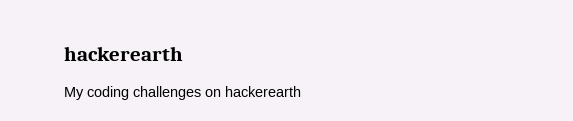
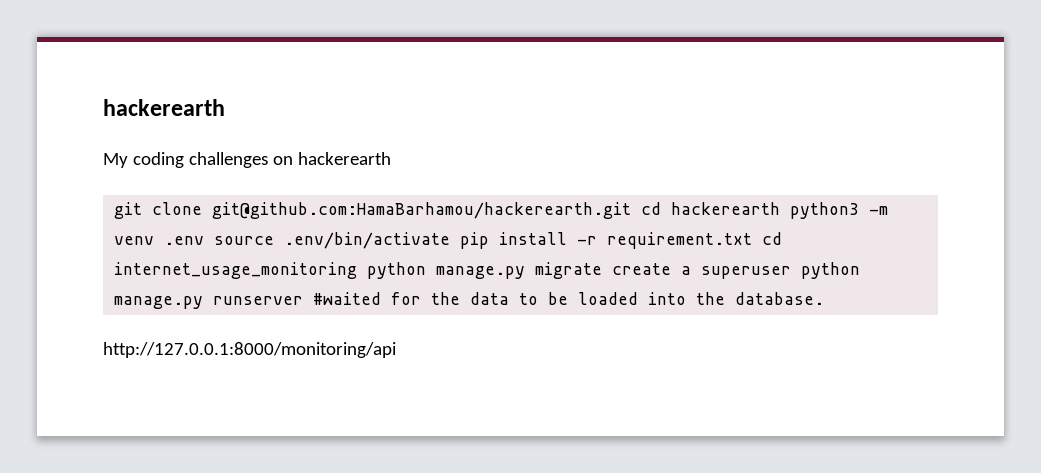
(301, 91) none -> [114,202,889,219] [114,232,783,249] [114,262,861,279] [114,292,825,309] [103,342,396,358] // git clone git@github.com:HamaBarhamou/hackerearth.git cd hackerearth python3 -m venv .env source .env/bin/activate pip install -r requirement.txt cd internet_usage_monitoring python manage.py migrate create a superuser python manage.py runserver #waited for the data to be loaded into the database. // http://127.0.0.1:8000/monitoring/api

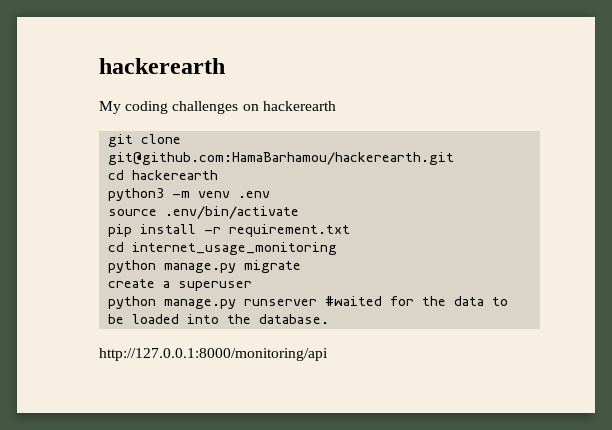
(632, 210) none -> (455, 158) //
(781, 208) none -> (219, 175) //
(205, 240) none -> (271, 194) //
(451, 240) none -> (300, 212) //
(753, 240) none -> (351, 230) //
(358, 270) none -> (338, 248) //
(603, 270) none -> (302, 266) //
(792, 272) none -> (253, 286) //

